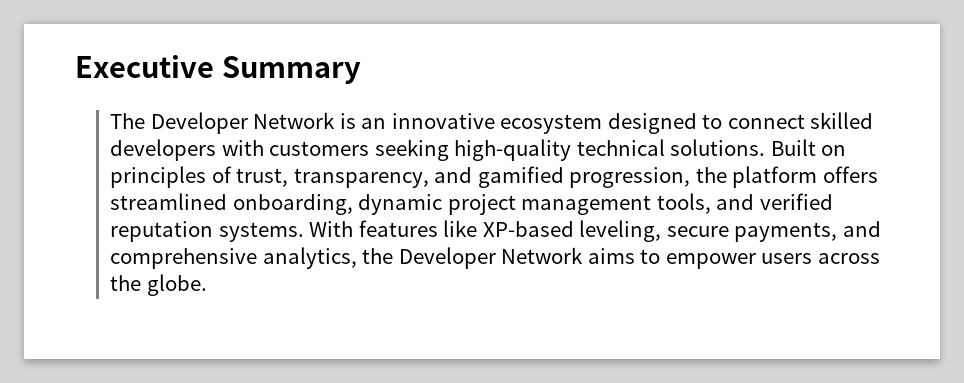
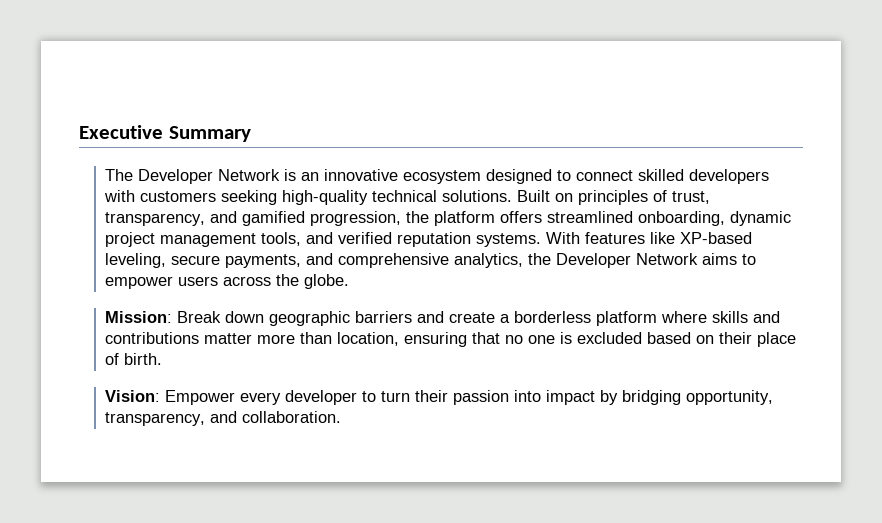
(207, 285) none -> [105,311,781,326] [105,332,797,347] [105,353,163,365] [105,390,774,405] [105,411,342,426] // Mission: Break down geographic barriers and create a borderless platform where skills and contributions matter more than location, ensuring that no one is excluded based on their place of birth. // Vision: Empower every developer to turn their passion into impact by bridging opportunity, transparency, and collaboration.

